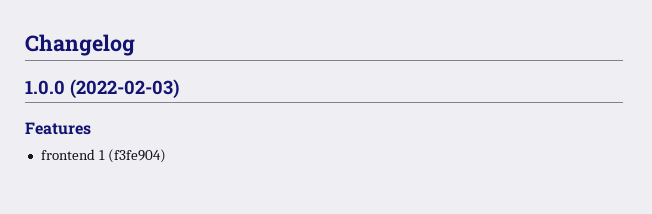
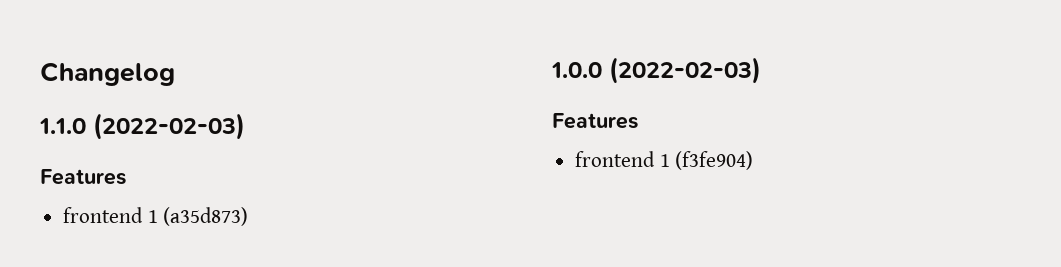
(135, 45) none -> [39,113,245,140] [40,169,126,185] [63,207,249,226] // 1.1.0 (2022-02-03) // Features // frontend 1 (a35d873)

